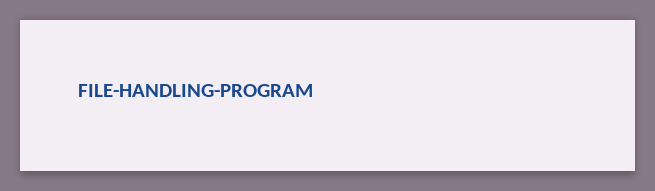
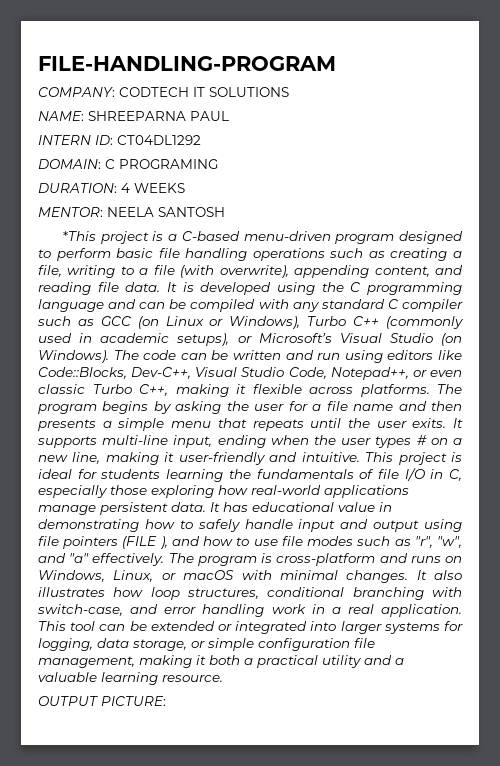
(313, 90) none -> [38,87,289,97] [38,111,229,121] [38,135,201,145] [38,159,218,169] [38,183,185,193] [38,207,225,217] [63,231,463,244] [38,248,462,261] [38,265,464,278] [38,282,463,295] [38,299,463,312] [37,316,465,329] [38,333,462,346] [38,350,463,363] [38,367,463,380] [38,384,462,397] [38,401,462,414] [38,418,463,431] [37,435,462,448] [38,452,463,465] [38,468,462,482] [38,485,409,498] [38,502,392,515] [38,519,462,532] [38,536,462,549] [38,553,463,566] [38,570,462,583] [38,587,462,600] [37,604,462,617] [38,621,463,634] [38,638,375,651] [38,655,404,668] [38,672,223,685] [38,696,166,706] // COMPANY: CODTECH IT SOLUTIONS // NAME: SHREEPARNA PAUL // INTERN ID: CT04DL1292 // DOMAIN: C PROGRAMING // DURATION: 4 WEEKS // MENTOR: NEELA SANTOSH // *This project is a C-based menu-driven program designed to perform basic file handling operations such as creating a file, writing to a file (with overwrite), appending content, and reading file data. It is developed using the C programming language and can be compiled with any standard C compiler such as GCC (on Linux or Windows), Turbo C++ (commonly used in academic setups), or Microsoft’s Visual Studio (on Windows). The code can be written and run using editors like Code::Blocks, Dev-C++, Visual Studio Code, Notepad++, or even classic Turbo C++, making it flexible across platforms. The program begins by asking the user for a file name and then presents a simple menu that repeats until the user exits. It supports multi-line input, ending when the user types # on a new line, making it user-friendly and intuitive. This project is ideal for students learning the fundamentals of file I/O in C, especially those exploring how real-world applications manage persistent data. It has educational value in demonstrating how to safely handle input and output using file pointers (FILE ), and how to use file modes such as "r", "w", and "a" effectively. The program is cross-platform and runs on Windows, Linux, or macOS with minimal changes. It also illustrates how loop structures, conditional branching with switch-case, and error handling work in a real application. This tool can be extended or integrated into larger systems for logging, data storage, or simple configuration file management, making it both a practical utility and a valuable learning resource. // OUTPUT PICTURE:

